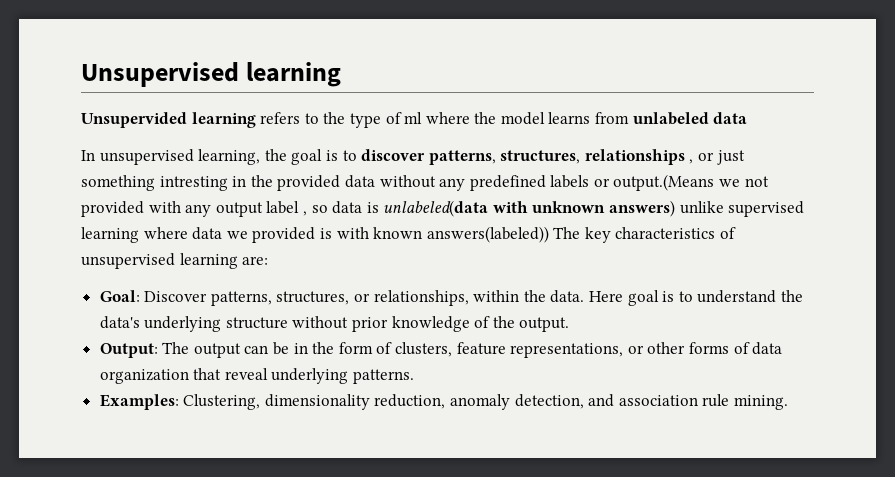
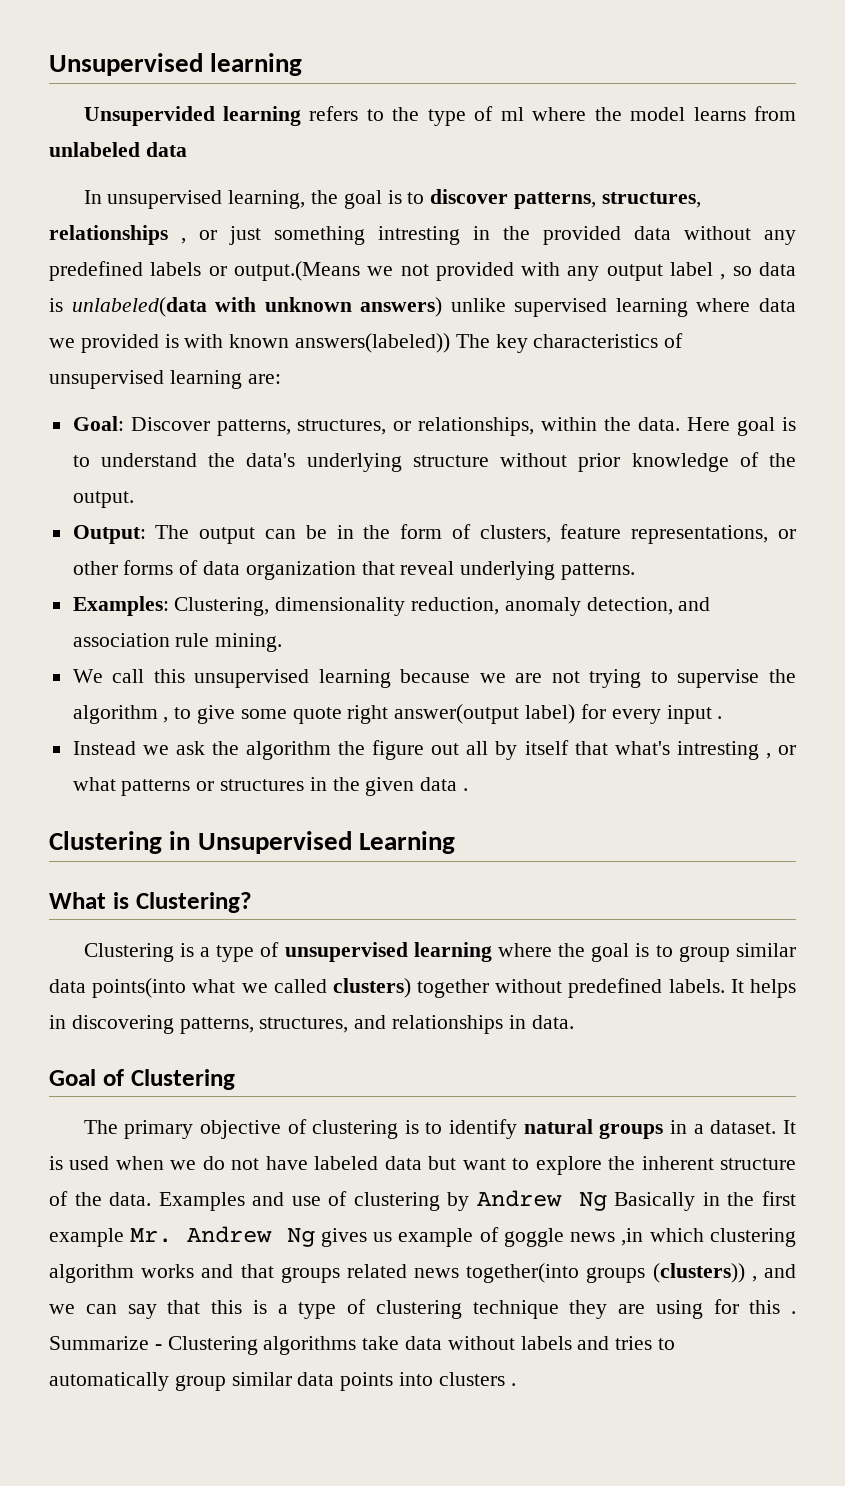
(789, 402) none -> [72,669,796,688] [72,704,723,724] [72,740,796,760] [72,777,469,796] [49,831,455,854] [49,892,252,913] [83,942,796,962] [49,978,796,998] [49,1015,574,1034] [49,1069,235,1090] [83,1119,797,1139] [49,1156,796,1175] [49,1190,796,1211] [49,1226,796,1247] [49,1263,796,1283] [49,1299,796,1319] [49,1336,676,1355] [49,1372,516,1391] // We call this unsupervised learning because we are not trying to supervise the algorithm , to give some quote right answer(output label) for every input . // Instead we ask the algorithm the figure out all by itself that what's intresting , or what patterns or structures in the given data . // Clustering in Unsupervised Learning // What is Clustering? // Clustering is a type of unsupervised learning where the goal is to group similar data points(into what we called clusters) together without predefined labels. It helps in discovering patterns, structures, and relationships in data. // Goal of Clustering // The primary objective of clustering is to identify natural groups in a dataset. It is used when we do not have labeled data but want to explore the inherent structure of the data. Examples and use of clustering by Andrew Ng Basically in the first example Mr. Andrew Ng gives us example of goggle news ,in which clustering algorithm works and that groups related news together(into groups (clusters)) , and we can say that this is a type of clustering technique they are using for this . Summarize - Clustering algorithms take data without labels and tries to automatically group similar data points into clusters .

